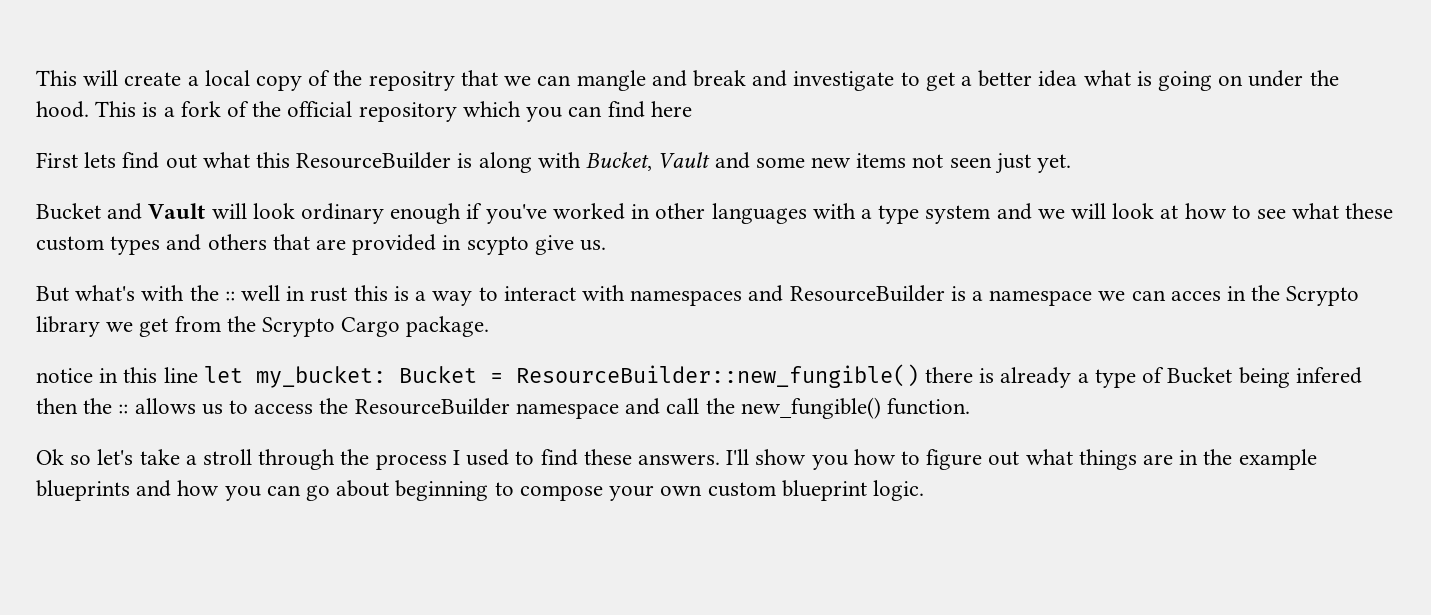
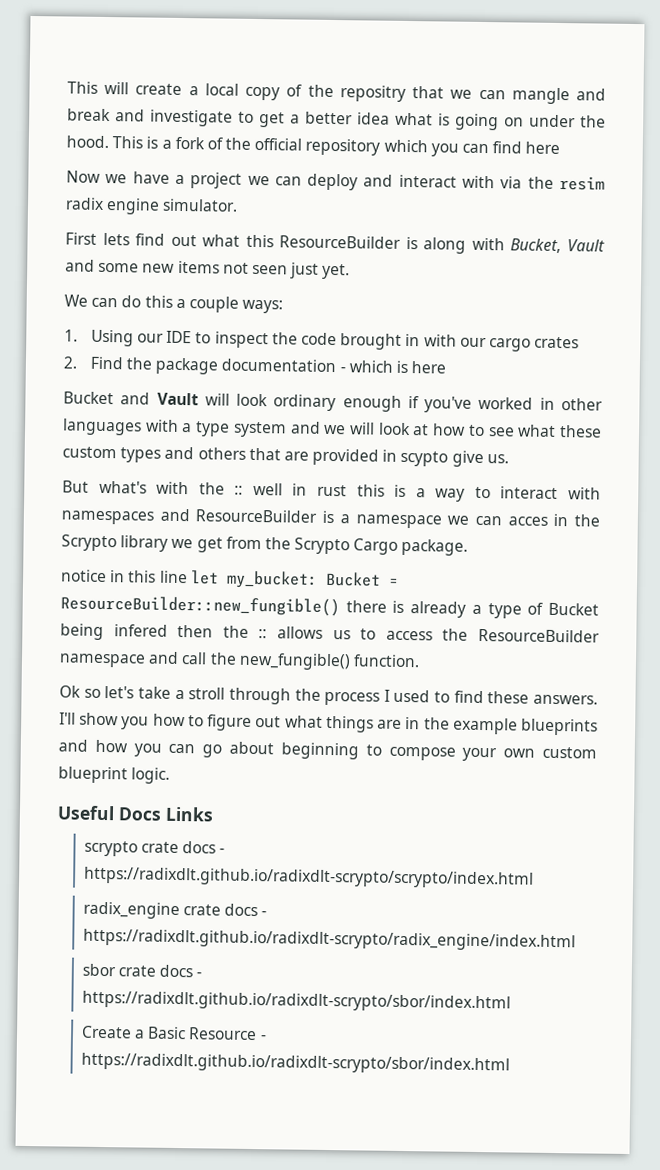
(692, 109) none -> [66,170,605,191] [65,197,239,215] // Now we have a project we can deploy and interact with via the resim radix engine simulator.
(1071, 163) none -> [64,294,284,314] [64,329,580,352] [63,356,447,375] // We can do this a couple ways: // 1. Using our IDE to inspect the code brought in with our cargo crates // 2. Find the package documentation - which is here
(924, 490) none -> [57,805,214,822] [83,840,226,857] [83,866,534,889] [82,901,268,920] [82,928,576,952] [81,963,203,978] [81,990,511,1013] [80,1025,267,1041] [80,1052,510,1075] // Useful Docs Links // scrypto crate docs - https://radixdlt.github.io/radixdlt-scrypto/scrypto/index.html // radix_engine crate docs - https://radixdlt.github.io/radixdlt-scrypto/radix_engine/index.html // sbor crate docs - https://radixdlt.github.io/radixdlt-scrypto/sbor/index.html // Create a Basic Resource - https://radixdlt.github.io/radixdlt-scrypto/sbor/index.html

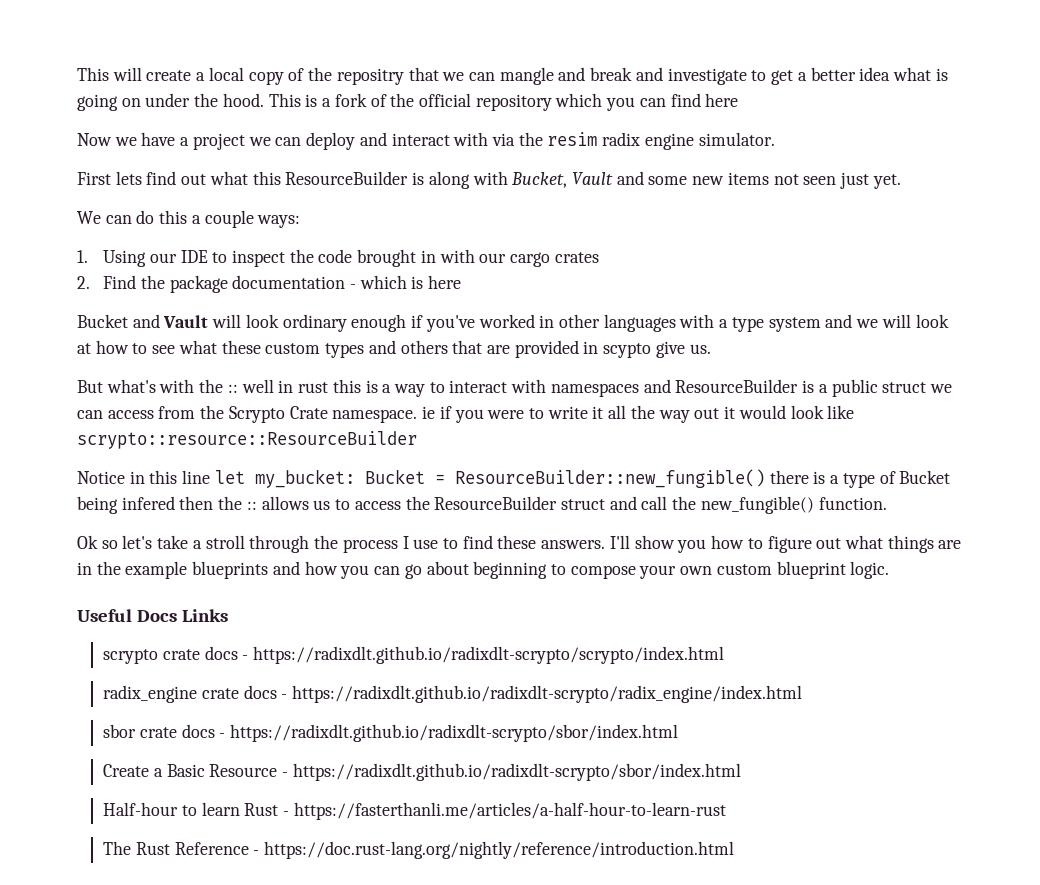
[355,513,600,529] [61,534,469,556] [61,569,107,583] namespace we can acces in the Scrypto library we get from the Scrypto Cargo package. // notice -> [831,379,952,397] [77,405,855,423] [77,431,417,449] [77,471,125,484] public struct we can access from the Scrypto Crate namespace. ie if you were to write it all the way out it would look like scrypto::resource::ResourceBuilder // Notice
[410,601,467,618] already -> (826, 477) none
[59,653,146,668] namespace -> [560,499,605,510] struct
[393,689,431,703] used -> [413,539,439,549] use
(510, 1063) none -> [103,802,726,820] [103,841,735,859] // Half-hour to learn Rust - https://fasterthanli.me/articles/a-half-hour-to-learn-rust // The Rust Reference - https://doc.rust-lang.org/nightly/reference/introduction.html

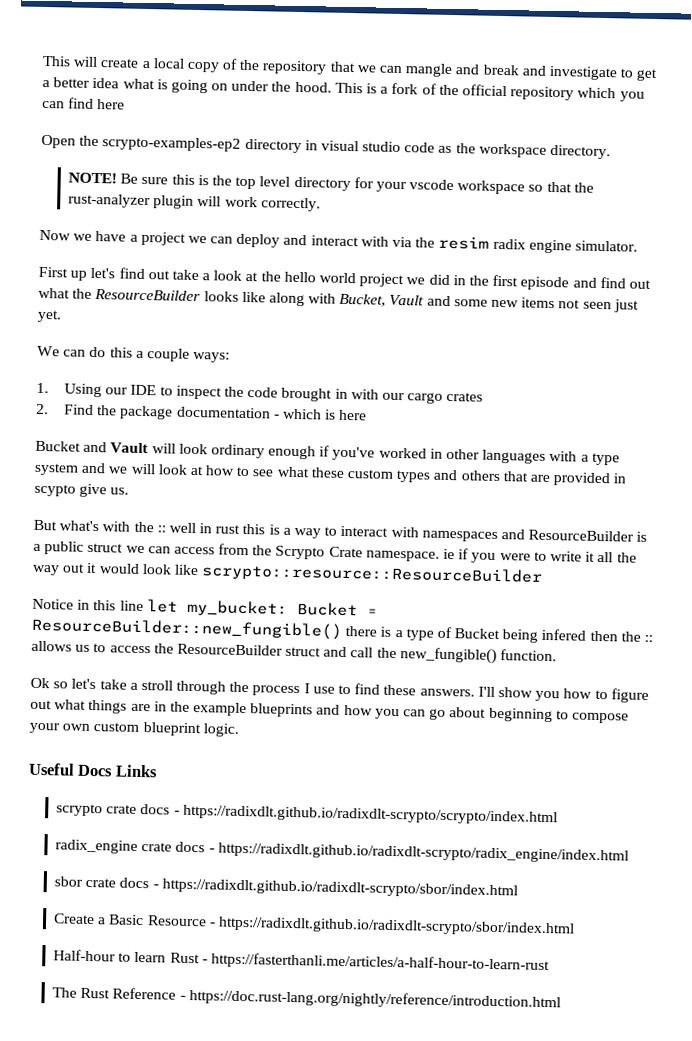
[336,68,404,85] repositry -> [262,60,328,75] repository
(739, 100) none -> [41,134,612,160] [68,172,594,195] [68,193,321,212] // Open the scrypto-examples-ep2 directory in visual studio code as the workspace directory. // NOTE! Be sure this is the top level directory for your vscode workspace so that the rust-analyzer plugin will work correctly.
[115,171,425,185] lets find out what this ResourceBuilder is -> [70,267,651,291] [38,287,266,303] up let's find out take a look at the hello world project we did in the first episode and find out what the ResourceBuilder looks like

